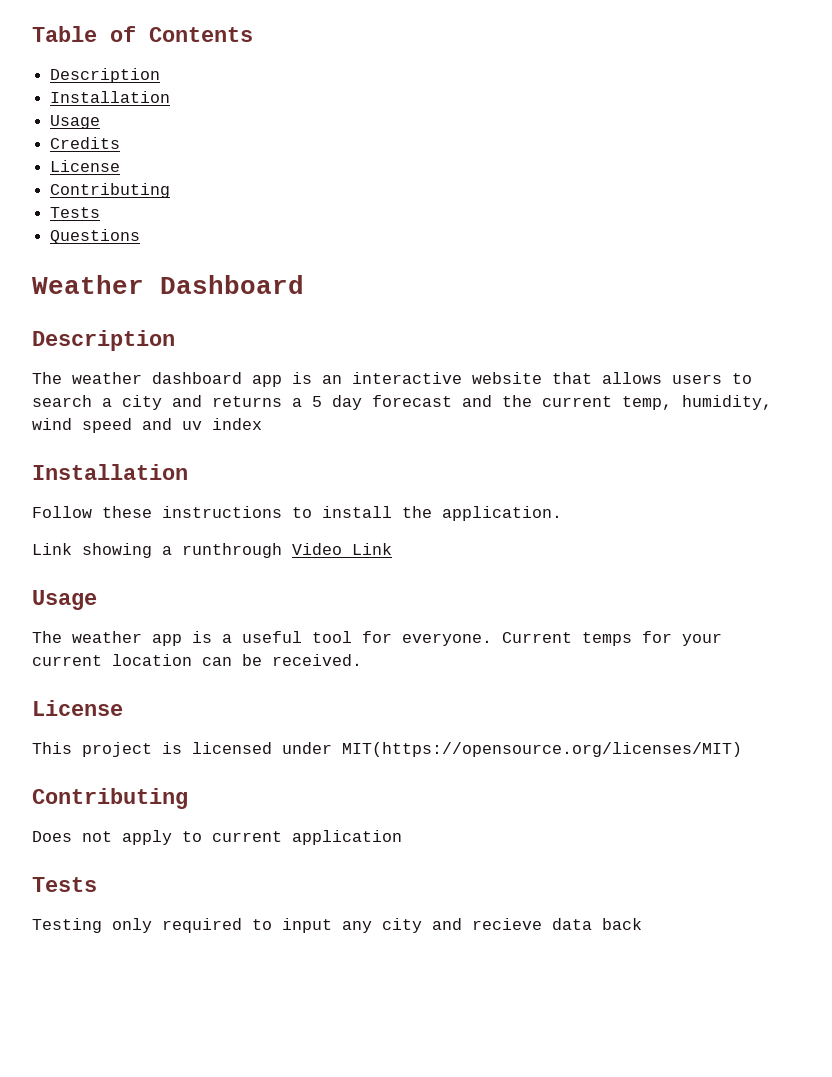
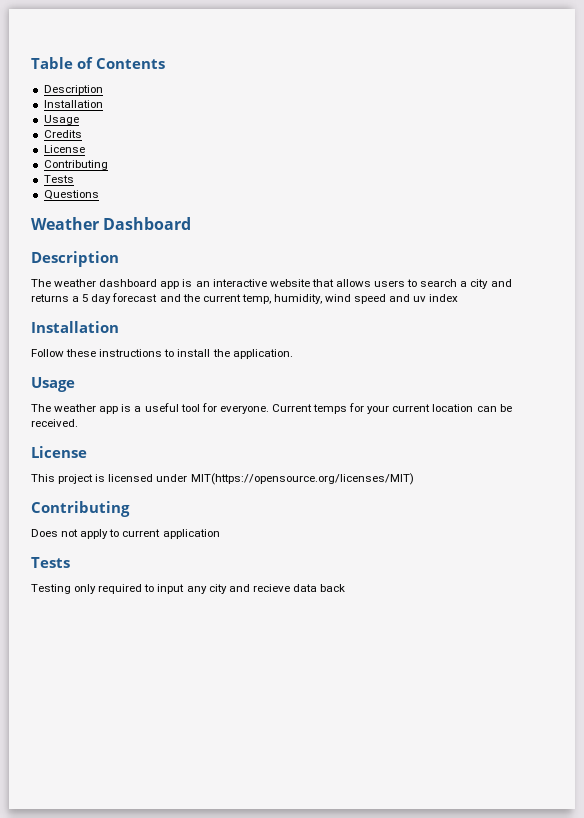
[32,543,392,558] // Link showing a runthrough Video Link -> (293, 354) none

